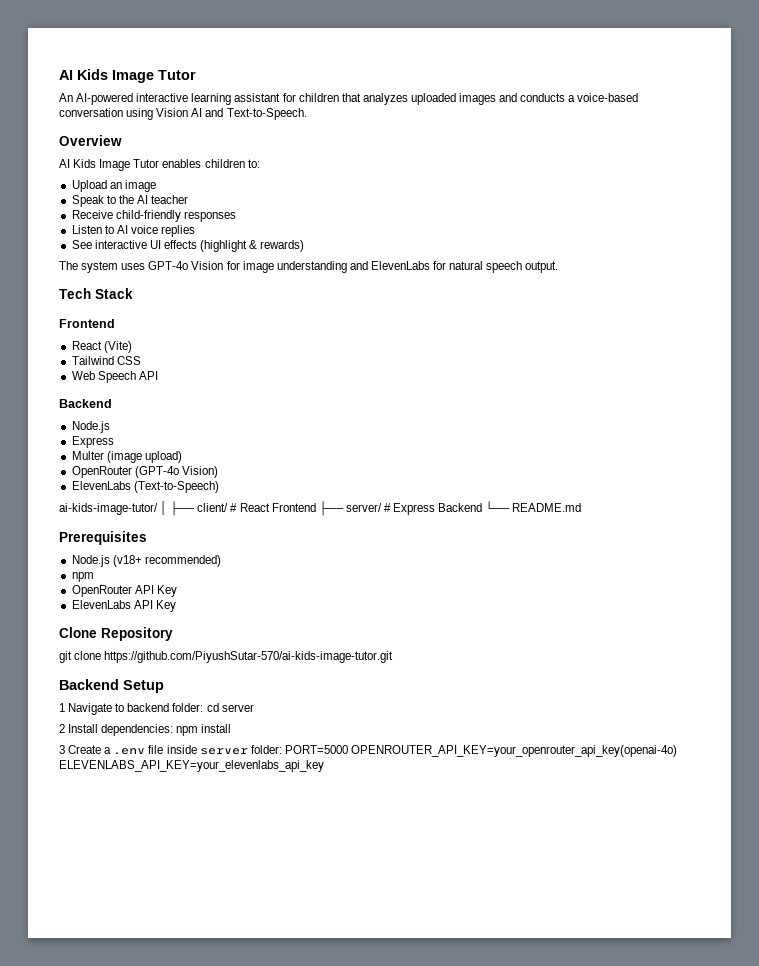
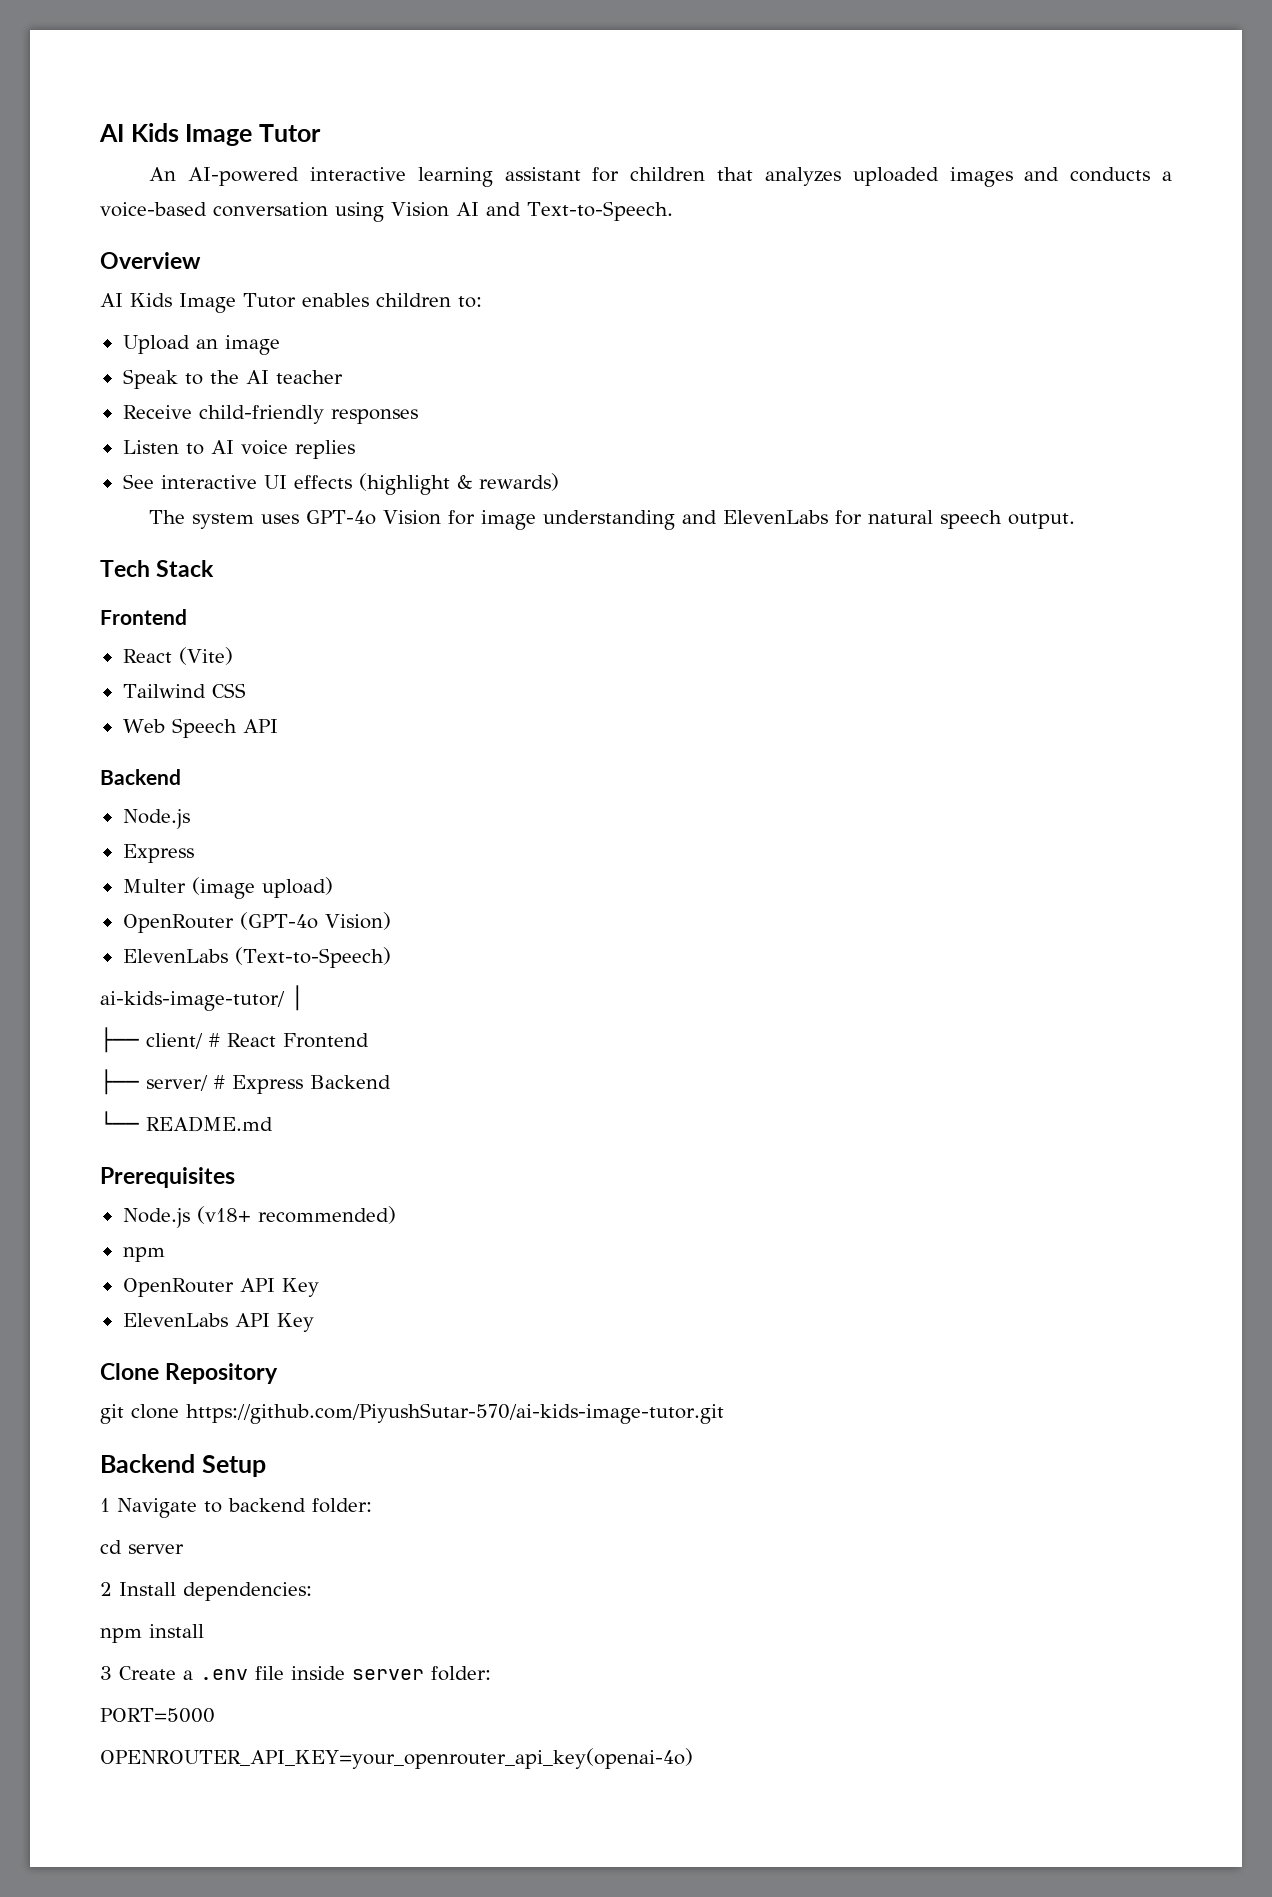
(168, 508) none -> (304, 998) //
(316, 507) none -> (369, 1040) //
(483, 507) none -> (391, 1082) //
(204, 707) none -> (372, 1505) //
(174, 730) none -> (312, 1591) //
(282, 749) none -> (491, 1673) //
[350,745,677,757] [59,760,324,772] OPENROUTER_API_KEY=your_openrouter_api_key(openai-4o) ELEVENLABS_API_KEY=your_elevenlabs_api_key -> [100,1748,693,1769] // OPENROUTER_API_KEY=your_openrouter_api_key(openai-4o)

